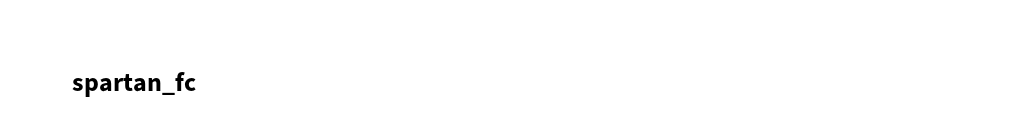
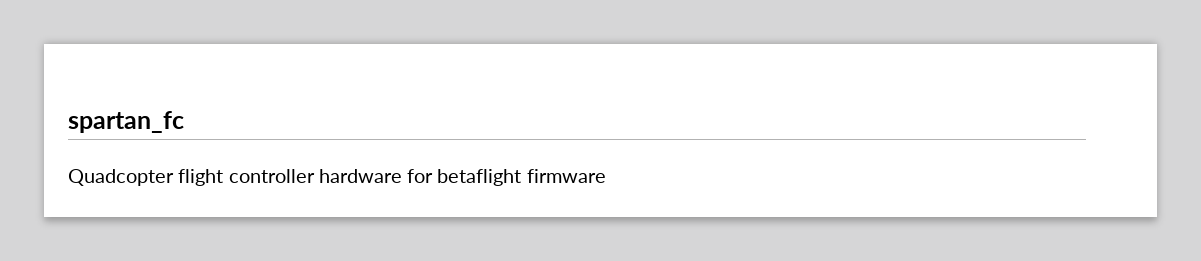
(196, 84) none -> [68,169,606,186] // Quadcopter flight controller hardware for betaflight firmware

